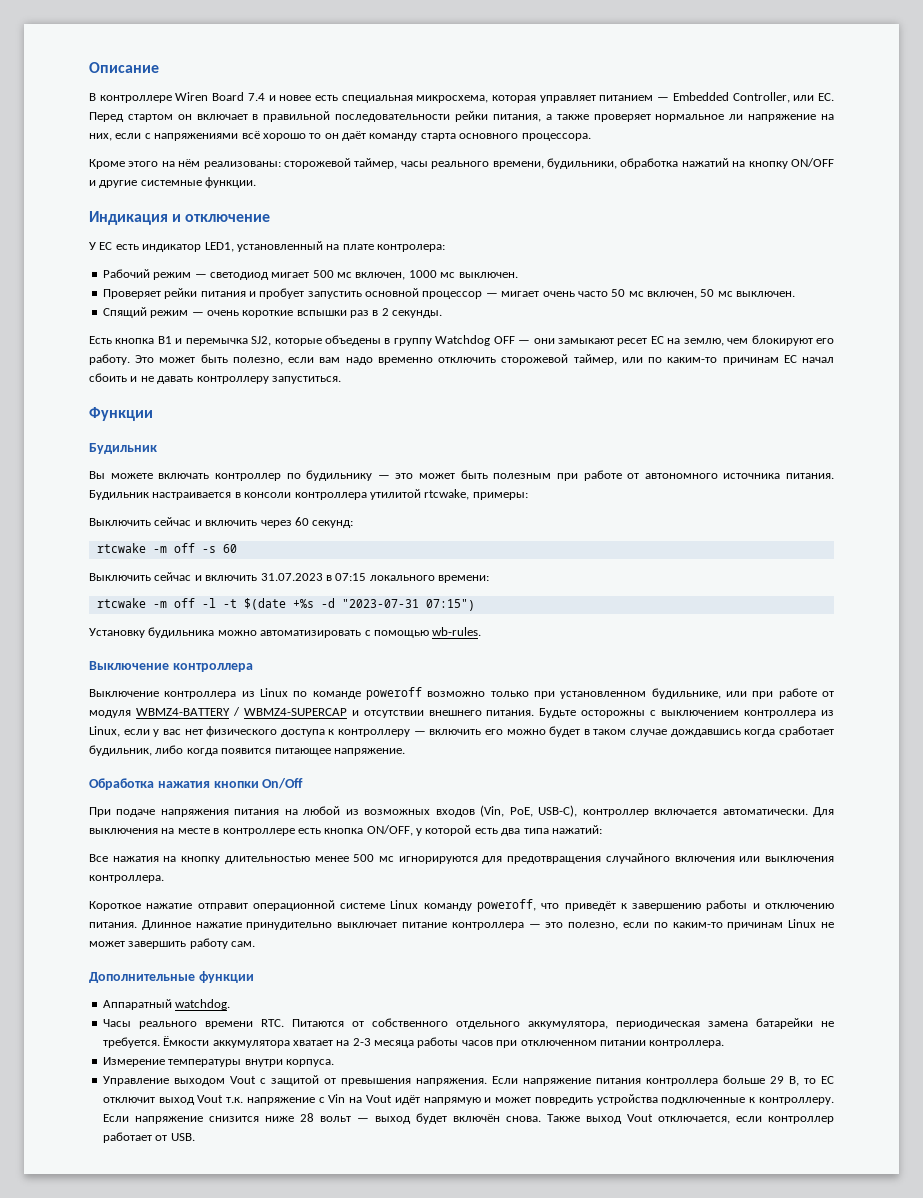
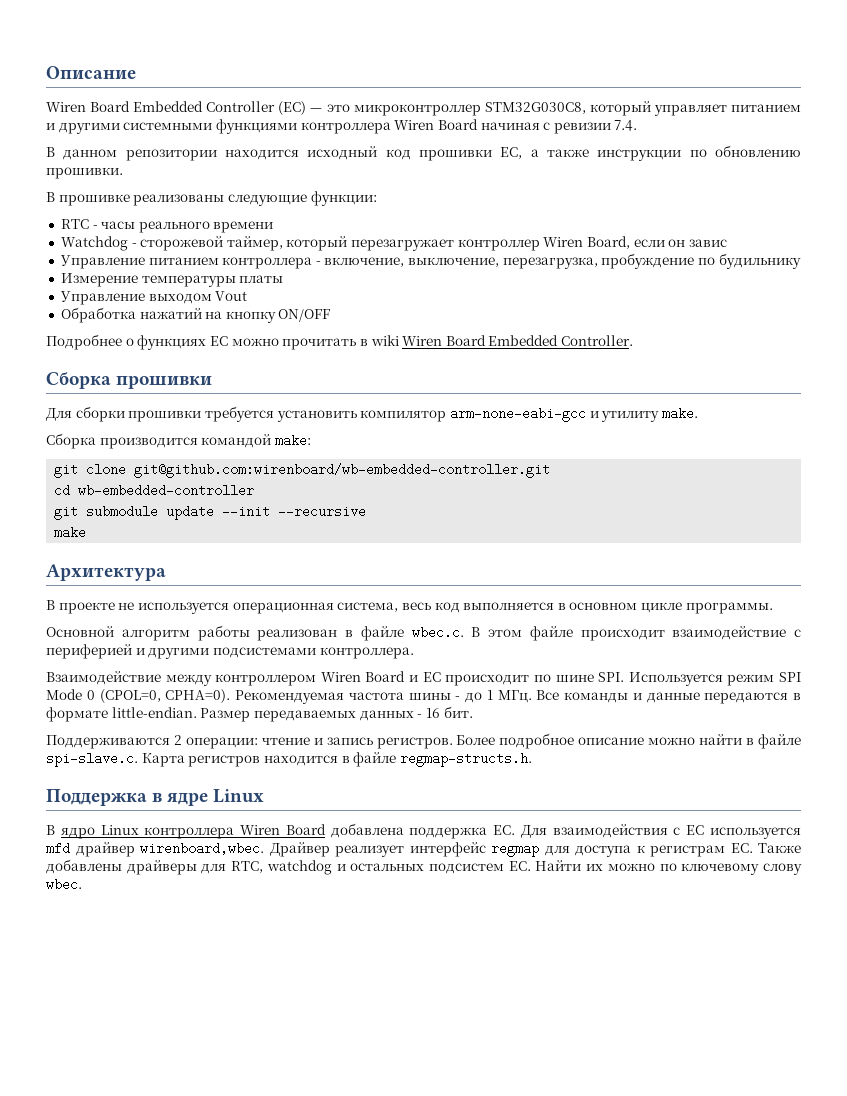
[89,92,835,103] [89,111,835,122] [89,131,591,141] [89,158,834,169] [89,177,257,188] [89,211,271,225] [89,241,445,252] [102,269,518,280] [102,288,796,299] [102,307,443,318] [89,335,835,346] [89,354,835,365] [89,373,341,384] [89,407,153,421] [89,443,157,454] [89,470,834,481] [89,489,528,500] [89,517,354,528] [96,543,237,553] [89,572,489,583] [96,598,475,611] [89,627,482,638] [89,661,253,672] [89,687,835,700] [89,707,834,718] [89,726,835,737] [89,745,405,756] [89,778,304,790] [89,805,834,817] [89,825,602,836] [89,853,834,864] [89,875,164,883] [89,899,835,912] [89,919,834,930] [89,938,256,949] [89,971,254,983] [102,999,231,1010] [102,1018,835,1029] [102,1036,725,1048] [102,1057,334,1067] [102,1075,834,1086] [102,1094,834,1105] [102,1113,834,1124] [102,1132,195,1143] В контроллере Wiren Board 7.4 и новее есть специальная микросхема, которая управляет питанием — Embedded Controller, или EC. Перед стартом он включает в правильной последовательности рейки питания, а также проверяет нормальное ли напряжение на них, если с напряжениями всё хорошо то он даёт команду старта основного процессора. // Кроме этого на нём реализованы: сторожевой таймер, часы реального времени, будильники, обработка нажатий на кнопку ON/OFF и другие системные функции. // Индикация и отключение // У EC есть индикатор LED1, установленный на плате контролера: // Рабочий режим — светодиод мигает 500 мс включен, 1000 мс выключен. // Проверяет рейки питания и пробует запустить основной процессор — мигает очень часто 50 мс включен, 50 мс выключен. // Спящий режим — очень короткие вспышки раз в 2 секунды. // Есть кнопка B1 и перемычка SJ2, которые объедены в группу Watchdog OFF — они замыкают ресет EC на землю, чем блокируют его работу. Это может быть полезно, если вам надо временно отключить сторожевой таймер, или по каким-то причинам EC начал сбоить и не давать контроллеру запуститься. // Функции // Будильник // Вы можете включать контроллер по будильнику — это может быть полезным при работе от автономного источника питания. Будильник настраивается в консоли контроллера утилитой rtcwake, примеры: // Выключить сейчас и включить через 60 секунд: // rtcwake -m off -s 60 // Выключить сейчас и включить 31.07.2023 в 07:15 локального времени: // rtcwake -m off -l -t $(date +%s -d "2023-07-31 07:15") // Установку будильника можно автоматизировать с помощью wb-rules. // Выключение контроллера // Выключение контроллера из Linux по команде poweroff возможно только при установленном будильнике, или при работе от модуля WBMZ4-BATTERY / WBMZ4-SUPERCAP и отсутствии внешнего питания. Будьте осторожны с выключением контроллера из Linux, если у вас нет физического доступа к контроллеру — включить его можно будет в таком случае дождавшись когда сработает будильник, либо когда появится питающее напряжение. // Обработка нажатия кнопки On/Off // При подаче напряжения питания на любой из возможных входов (Vin, PoE, USB-C), контроллер включается автоматически. Для выключения на месте в контроллере есть кнопка ON/OFF, у которой есть два типа нажатий: // Все нажатия на кнопку длительностью менее 500 мс игнорируются для предотвращения случайного включения или выключения контроллера. // Короткое нажатие отправит операционной системе Linux команду poweroff, что приведёт к завершению работы и отключению питания. Длинное нажатие принудительно выключает питание контроллера — это полезно, если по каким-то причинам Linux не может завершить работу сам. // Дополнительные функции // Аппаратный watchdog. // Часы реального времени RTC. Питаются от собственного отдельного аккумулятора, периодическая замена батарейки не требуется. Ёмкости аккумулятора хватает на 2-3 месяца работы часов при отключенном питании контроллера. // Измерение температуры внутри корпуса. // Управление выходом Vout с защитой от превышения напряжения. Если напряжение питания контроллера больше 29 В, то EC отключит выход Vout т.к. напряжение с Vin на Vout идёт напрямую и может повредить устройства подключенные к контроллеру. Если напряжение снизится ниже 28 вольт — выход будет включён снова. Также выход Vout отключается, если контроллер работает от USB. -> [46,101,801,116] [46,119,638,134] [46,145,801,161] [46,167,123,179] [46,191,377,206] [60,219,274,233] [60,236,727,251] [59,253,801,269] [60,273,284,287] [59,291,248,305] [60,307,331,323] [46,334,634,350] [46,372,213,389] [46,406,698,422] [46,433,311,449] [54,463,551,478] [54,484,255,497] [54,505,367,520] [54,526,87,539] [46,564,166,581] [46,600,773,614] [46,625,801,641] [46,644,414,659] [46,671,802,686] [46,689,801,704] [46,706,473,722] [46,733,801,749] [46,752,532,767] [46,789,265,806] [46,823,801,839] [46,842,801,857] [46,859,802,875] [46,878,82,891] Wiren Board Embedded Controller (EC) — это микроконтроллер STM32G030C8, который управляет питанием и другими системными функциями контроллера Wiren Board начиная с ревизии 7.4. // В данном репозитории находится исходный код прошивки EC, а также инструкции по обновлению прошивки. // В прошивке реализованы следующие функции: // RTC - часы реального времени // Watchdog - сторожевой таймер, который перезагружает контроллер Wiren Board, если он завис // Управление питанием контроллера - включение, выключение, перезагрузка, пробуждение по будильнику // Измерение температуры платы // Управление выходом Vout // Обработка нажатий на кнопку ON/OFF // Подробнее о функциях EC можно прочитать в wiki Wiren Board Embedded Controller. // Сборка прошивки // Для сборки прошивки требуется установить компилятор arm-none-eabi-gcc и утилиту make. // Сборка производится командой make: // git clone git@github.com:wirenboard/wb-embedded-controller.git // cd wb-embedded-controller // git submodule update --init --recursive // make // Архитектура // В проекте не используется операционная система, весь код выполняется в основном цикле программы. // Основной алгоритм работы реализован в файле wbec.c. В этом файле происходит взаимодействие с периферией и другими подсистемами контроллера. // Взаимодействие между контроллером Wiren Board и EC происходит по шине SPI. Используется режим SPI Mode 0 (CPOL=0, CPHA=0). Рекомендуемая частота шины - до 1 МГц. Все команды и данные передаются в формате little-endian. Размер передаваемых данных - 16 бит. // Поддерживаются 2 операции: чтение и запись регистров. Более подробное описание можно найти в файле spi-slave.c. Карта регистров находится в файле regmap-structs.h. // Поддержка в ядре Linux // В ядро Linux контроллера Wiren Board добавлена поддержка EC. Для взаимодействия с EC используется mfd драйвер wirenboard,wbec. Драйвер реализует интерфейс regmap для доступа к регистрам EC. Также добавлены драйверы для RTC, watchdog и остальных подсистем EC. Найти их можно по ключевому слову wbec.

